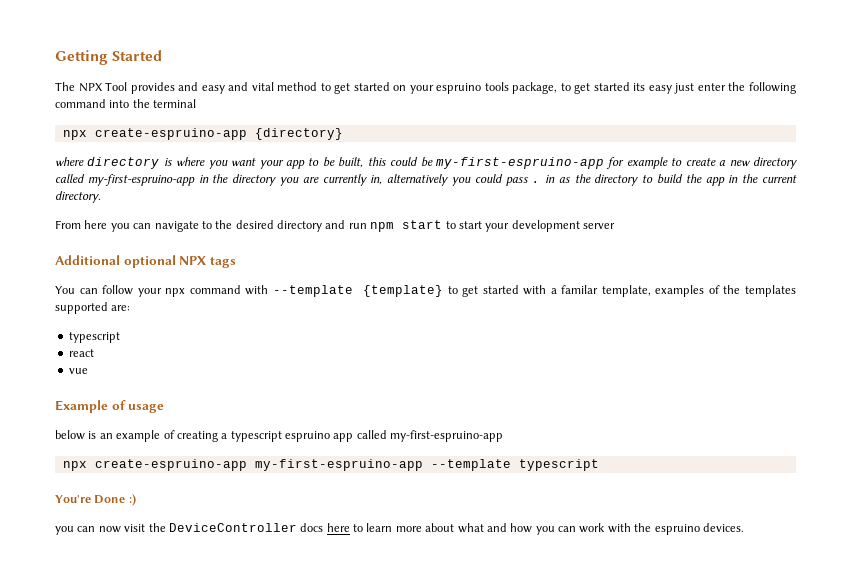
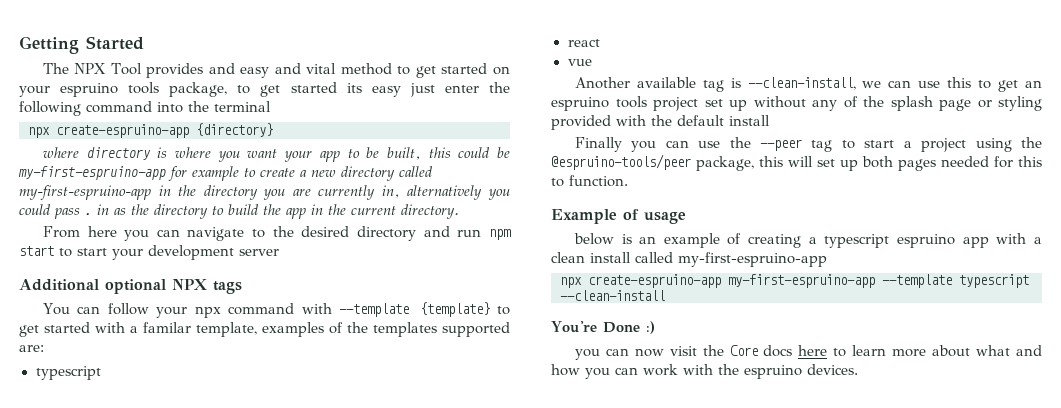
(88, 371) none -> [574,77,1042,92] [551,96,1042,111] [551,115,770,130] [574,137,1042,152] [551,154,1042,171] [551,175,628,187] // Another available tag is --clean-install, we can use this to get an espruino tools project set up without any of the splash page or styling provided with the default install // Finally you can use the --peer tag to start a project using the @espruino-tools/peer package, this will set up both pages needed for this to function.
(354, 437) none -> [996,233,1042,244] [551,252,631,263] with a clean install
(599, 465) none -> [560,290,665,301] --clean-install
[168,523,297,532] DeviceController -> [729,345,758,356] Core

